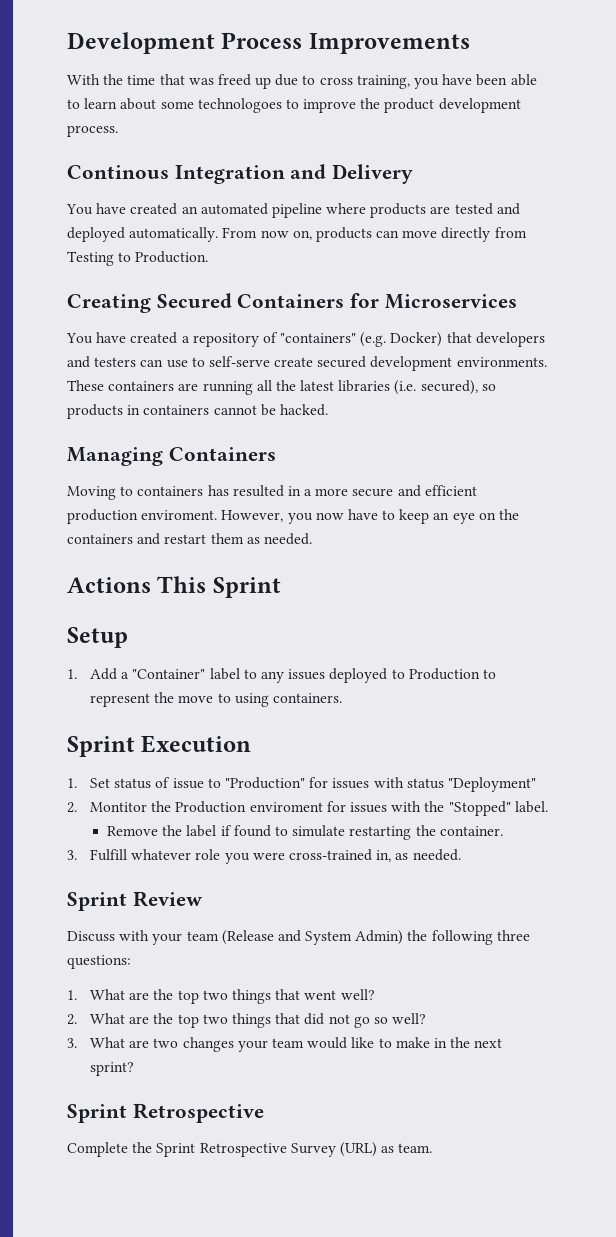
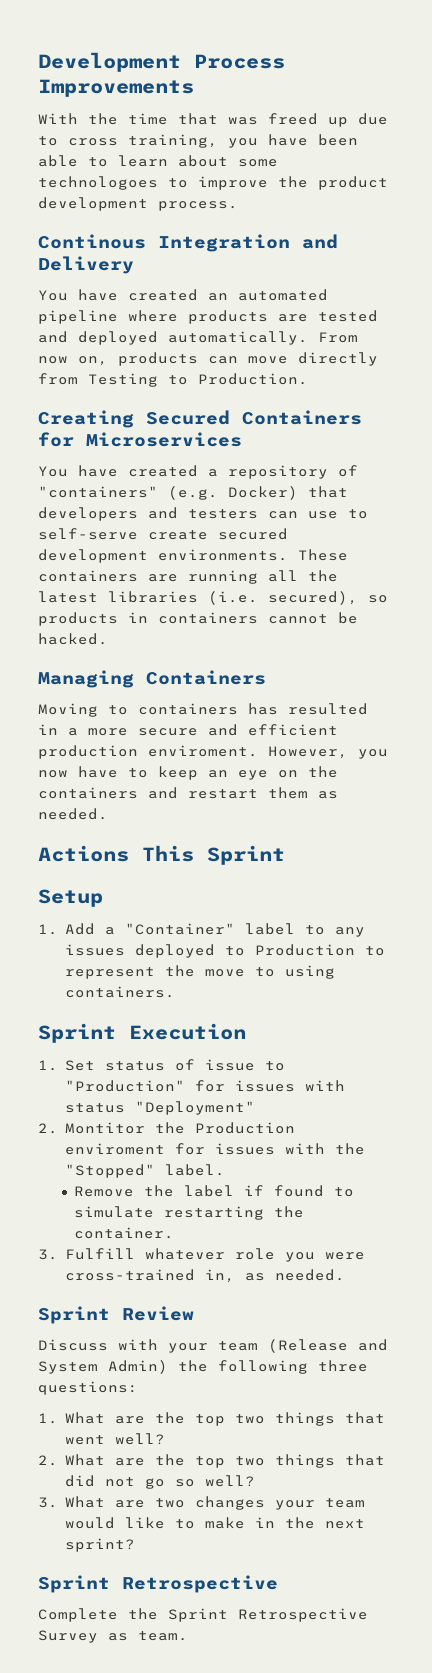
[339,1142,377,1157] (URL) -> (98, 1636) none

